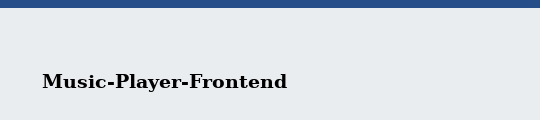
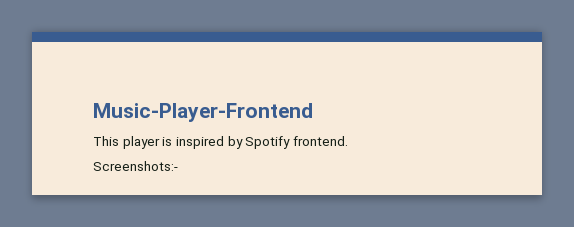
(287, 83) none -> [93,136,348,149] [93,161,178,171] // This player is inspired by Spotify frontend. // Screenshots:-

